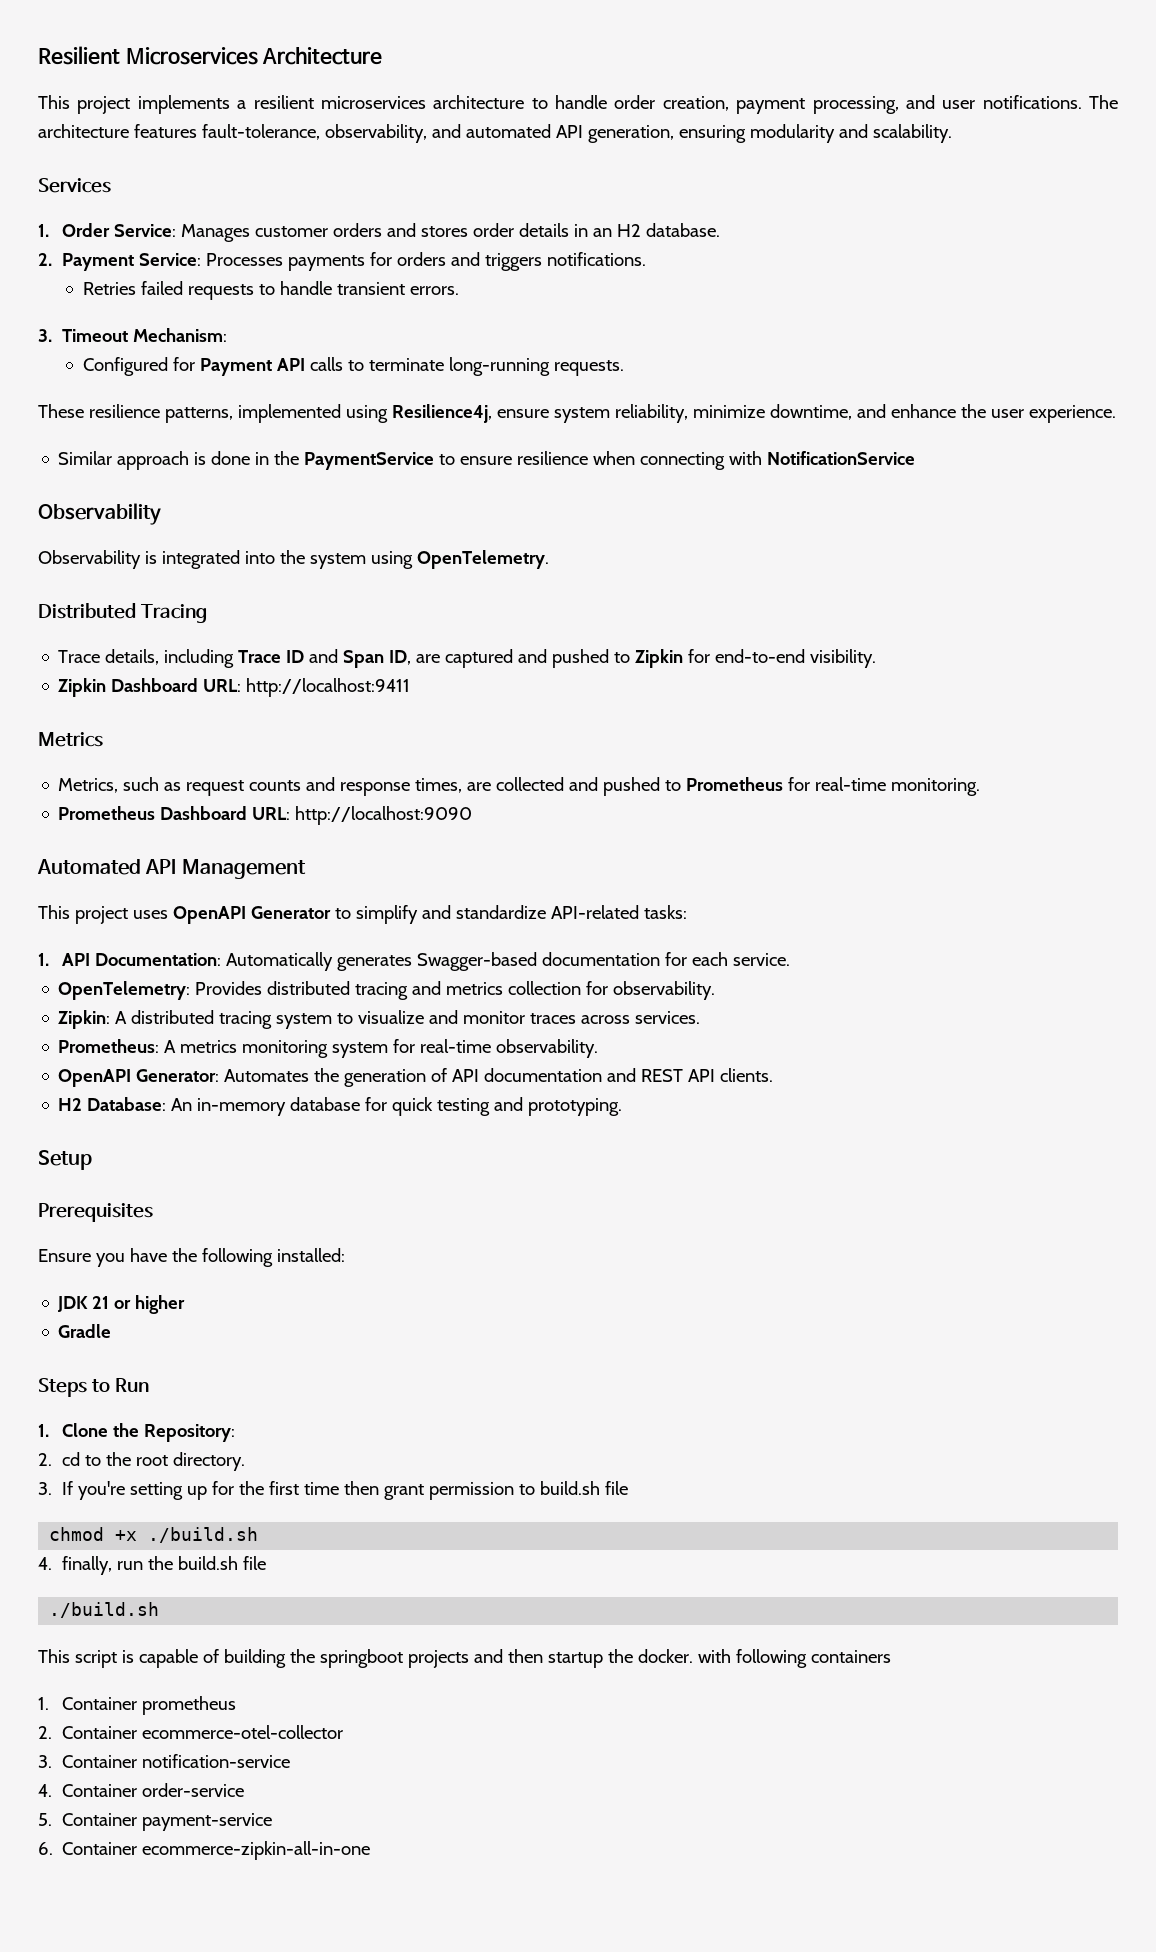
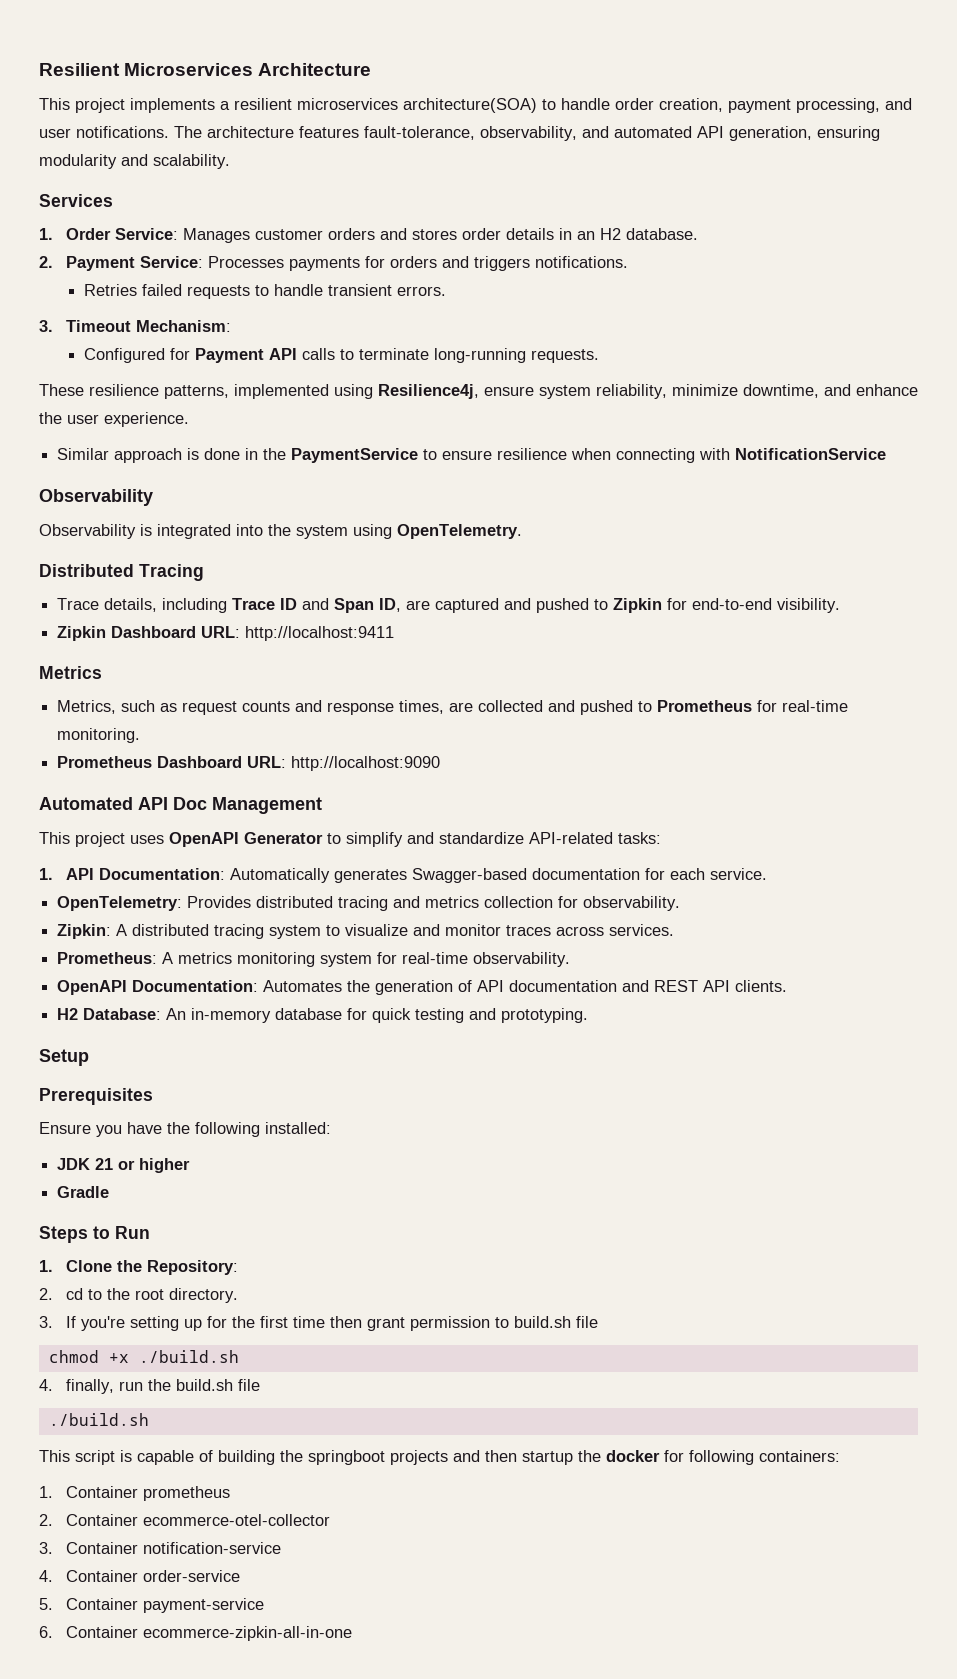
[433,95,525,109] architecture -> [403,98,537,113] architecture(SOA)
(177, 866) none -> [173,797,207,810] Doc
[136,1069,220,1082] Generator: -> [132,980,259,992] Documentation:
[637,1649,891,1668] docker. with following containers -> [606,1450,840,1465] docker for following containers:

